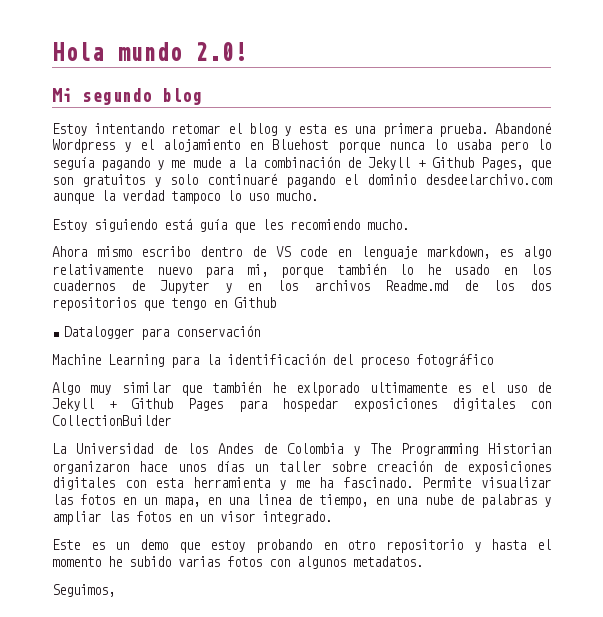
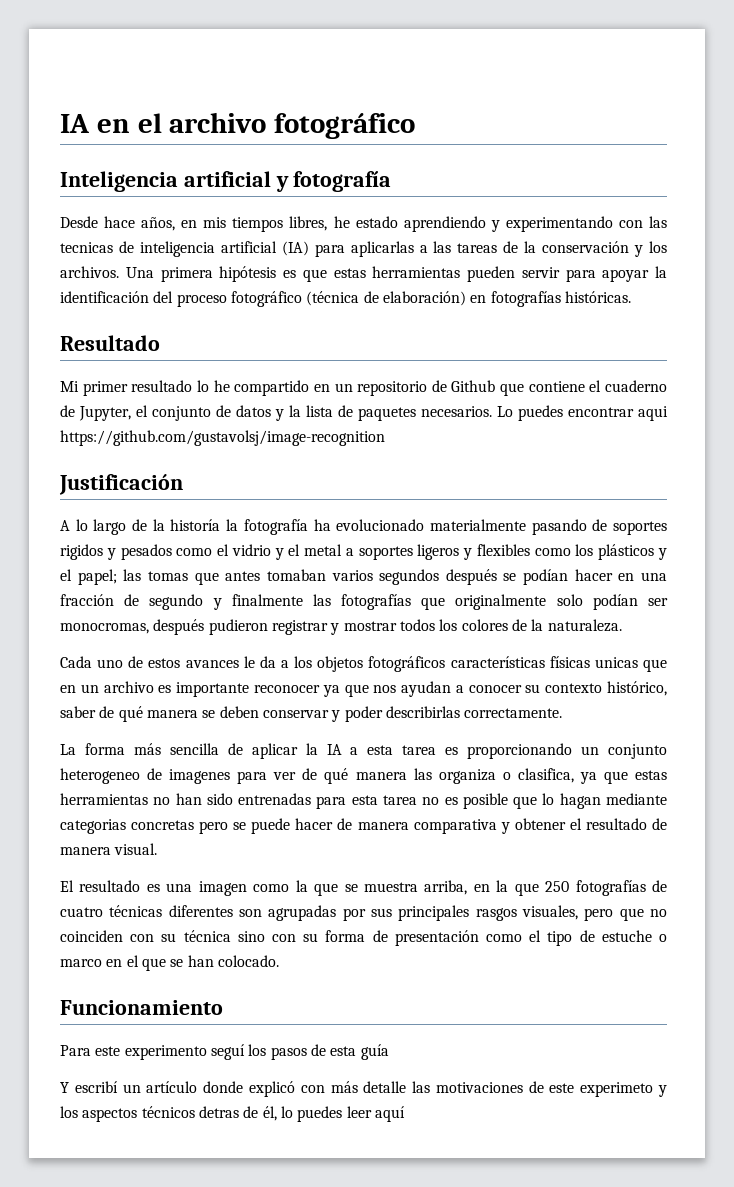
[52,42,247,61] [52,88,202,105] [52,122,551,137] [52,139,551,153] [52,156,551,171] [52,173,552,188] [52,190,318,204] [52,218,409,233] [52,246,551,259] [52,263,551,278] [52,280,551,294] [52,297,276,311] [64,325,261,340] [52,354,199,368] Hola mundo 2.0! // Mi segundo blog // Estoy intentando retomar el blog y esta es una primera prueba. Abandoné Wordpress y el alojamiento en Bluehost porque nunca lo usaba pero lo seguía pagando y me mude a la combinación de Jekyll + Github Pages, que son gratuitos y solo continuaré pagando el dominio desdeelarchivo.com aunque la verdad tampoco lo uso mucho. // Estoy siguiendo está guía que les recomiendo mucho. // Ahora mismo escribo dentro de VS code en lenguaje markdown, es algo relativamente nuevo para mi, porque también lo he usado en los cuadernos de Jupyter y en los archivos Readme.md de los dos repositorios que tengo en Github // Datalogger para conservación // Machine Learning para -> [60,112,416,139] [60,171,392,192] [60,216,668,232] [60,241,668,257] [60,266,650,282] IA en el archivo fotográfico // Inteligencia artificial y fotografía // Desde hace años, en mis tiempos libres, he estado aprendiendo y experimentando con las tecnicas de inteligencia artificial (IA) para aplicarlas a las tareas de la conservación y los archivos. Una primera hipótesis es que estas herramientas pueden servir para apoyar
[52,381,552,396] [52,398,551,412] [52,415,171,426] [52,443,551,456] [52,460,551,475] [52,477,551,490] [52,494,551,508] [52,511,332,525] [52,539,552,553] [52,556,423,569] [52,584,115,597] // Algo muy similar que también he exlporado ultimamente es el uso de Jekyll + Github Pages para hospedar exposiciones digitales con CollectionBuilder // La Universidad de los Andes de Colombia y The Programming Historian organizaron hace unos días un taller sobre creación de exposiciones digitales con esta herramienta y me ha fascinado. Permite visualizar las fotos en un mapa, en una linea de tiempo, en una nube de palabras y ampliar las fotos en un visor integrado. // Este es un demo que estoy probando en otro repositorio y hasta el momento he subido varias fotos con algunos metadatos. // Seguimos, -> [306,291,631,307] [60,335,160,351] [60,380,667,396] [60,405,668,421] [60,430,385,446] [59,474,183,495] [60,519,667,535] [60,544,667,560] [60,569,667,585] [60,594,668,610] [60,619,622,635] [60,656,667,672] [60,681,667,697] [60,706,563,722] [60,743,668,759] [60,768,667,784] [60,793,667,809] [60,818,668,834] [60,843,158,855] [60,880,667,896] [60,905,668,921] [60,930,667,946] [60,955,279,971] [60,1000,223,1015] [60,1044,389,1060] [60,1081,667,1097] [60,1106,405,1122] (técnica de elaboración) en fotografías históricas. // Resultado // Mi primer resultado lo he compartido en un repositorio de Github que contiene el cuaderno de Jupyter, el conjunto de datos y la lista de paquetes necesarios. Lo puedes encontrar aqui https://github.com/gustavolsj/image-recognition // Justificación // A lo largo de la historía la fotografía ha evolucionado materialmente pasando de soportes rigidos y pesados como el vidrio y el metal a soportes ligeros y flexibles como los plásticos y el papel; las tomas que antes tomaban varios segundos después se podían hacer en una fracción de segundo y finalmente las fotografías que originalmente solo podían ser monocromas, después pudieron registrar y mostrar todos los colores de la naturaleza. // Cada uno de estos avances le da a los objetos fotográficos características físicas unicas que en un archivo es importante reconocer ya que nos ayudan a conocer su contexto histórico, saber de qué manera se deben conservar y poder describirlas correctamente. // La forma más sencilla de aplicar la IA a esta tarea es proporcionando un conjunto heterogeneo de imagenes para ver de qué manera las organiza o clasifica, ya que estas herramientas no han sido entrenadas para esta tarea no es posible que lo hagan mediante categorias concretas pero se puede hacer de manera comparativa y obtener el resultado de manera visual. // El resultado es una imagen como la que se muestra arriba, en la que 250 fotografías de cuatro técnicas diferentes son agrupadas por sus principales rasgos visuales, pero que no coinciden con su técnica sino con su forma de presentación como el tipo de estuche o marco en el que se han colocado. // Funcionamiento // Para este experimento seguí los pasos de esta guía // Y escribí un artículo donde explicó con más detalle las motivaciones de este experimeto y los aspectos técnicos detras de él, lo puedes leer aquí

